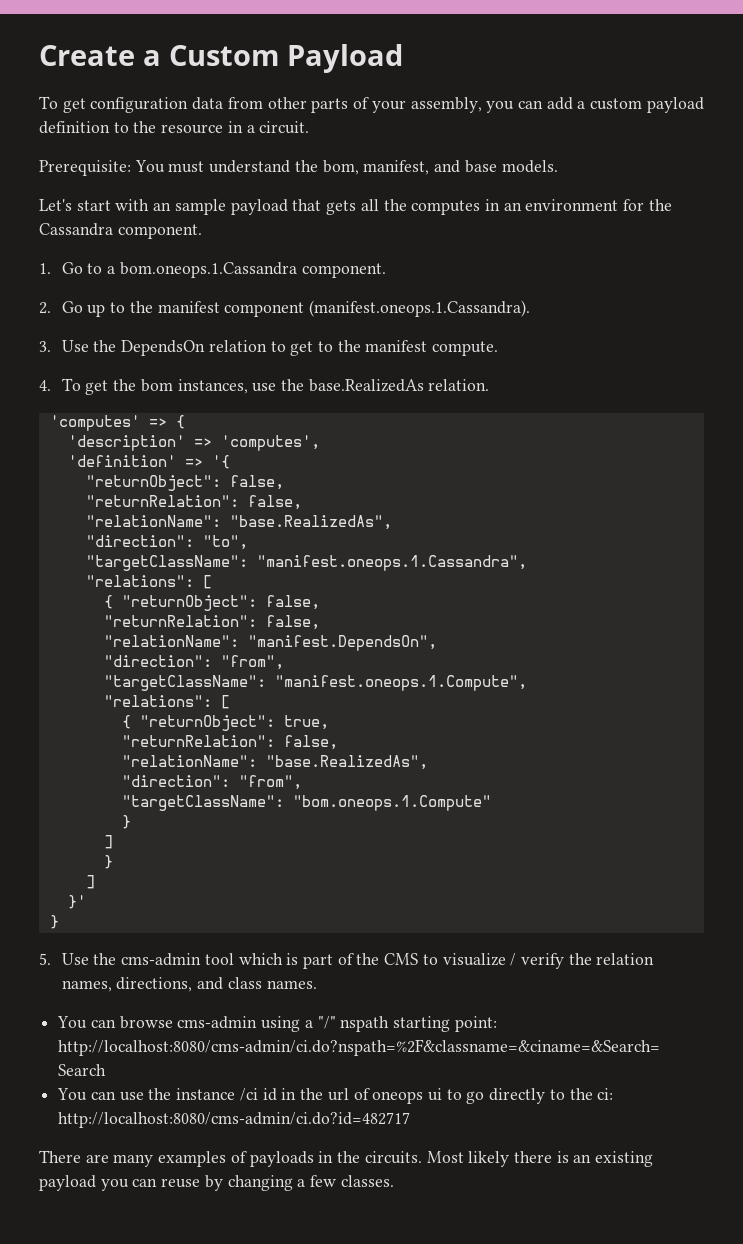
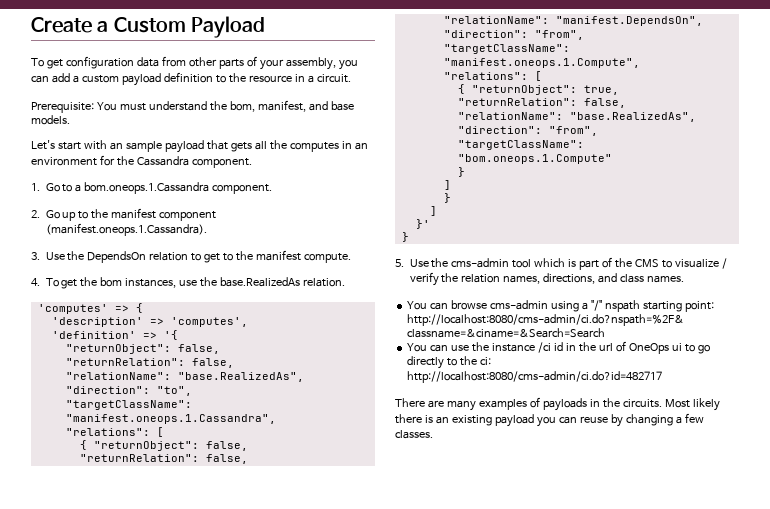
[372,1091,424,1104] oneops -> [628,343,669,354] OneOps

